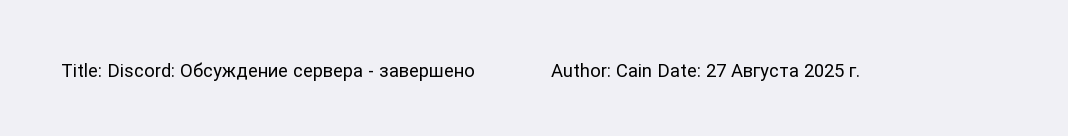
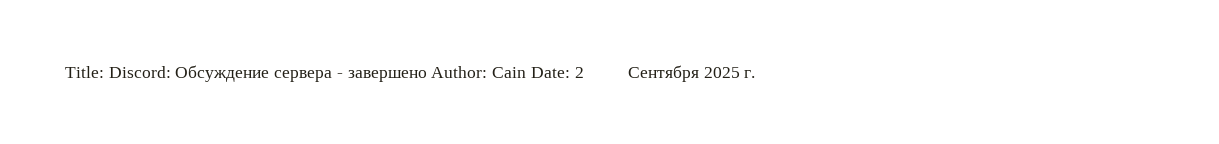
[706,64,799,81] 27 Августа -> [574,65,699,82] 2 Сентября

